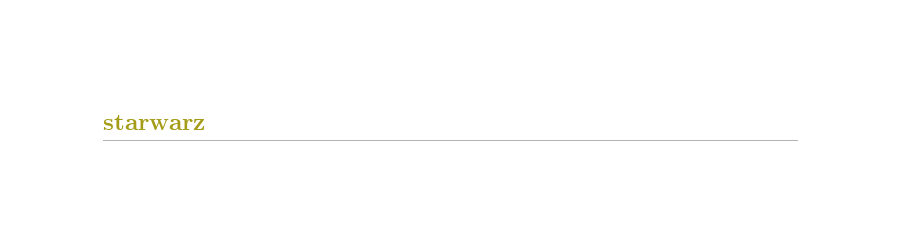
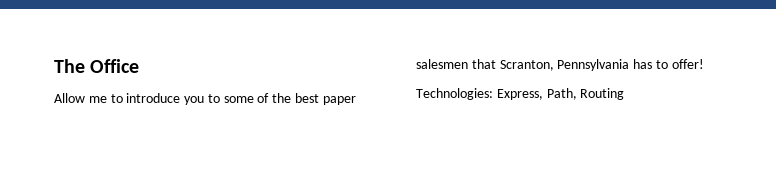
[103,115,205,130] starwarz -> [54,59,140,73] [54,93,356,105] [416,59,704,71] [416,88,625,100] The Office // Allow me to introduce you to some of the best paper salesmen that Scranton, Pennsylvania has to offer! // Technologies: Express, Path, Routing

